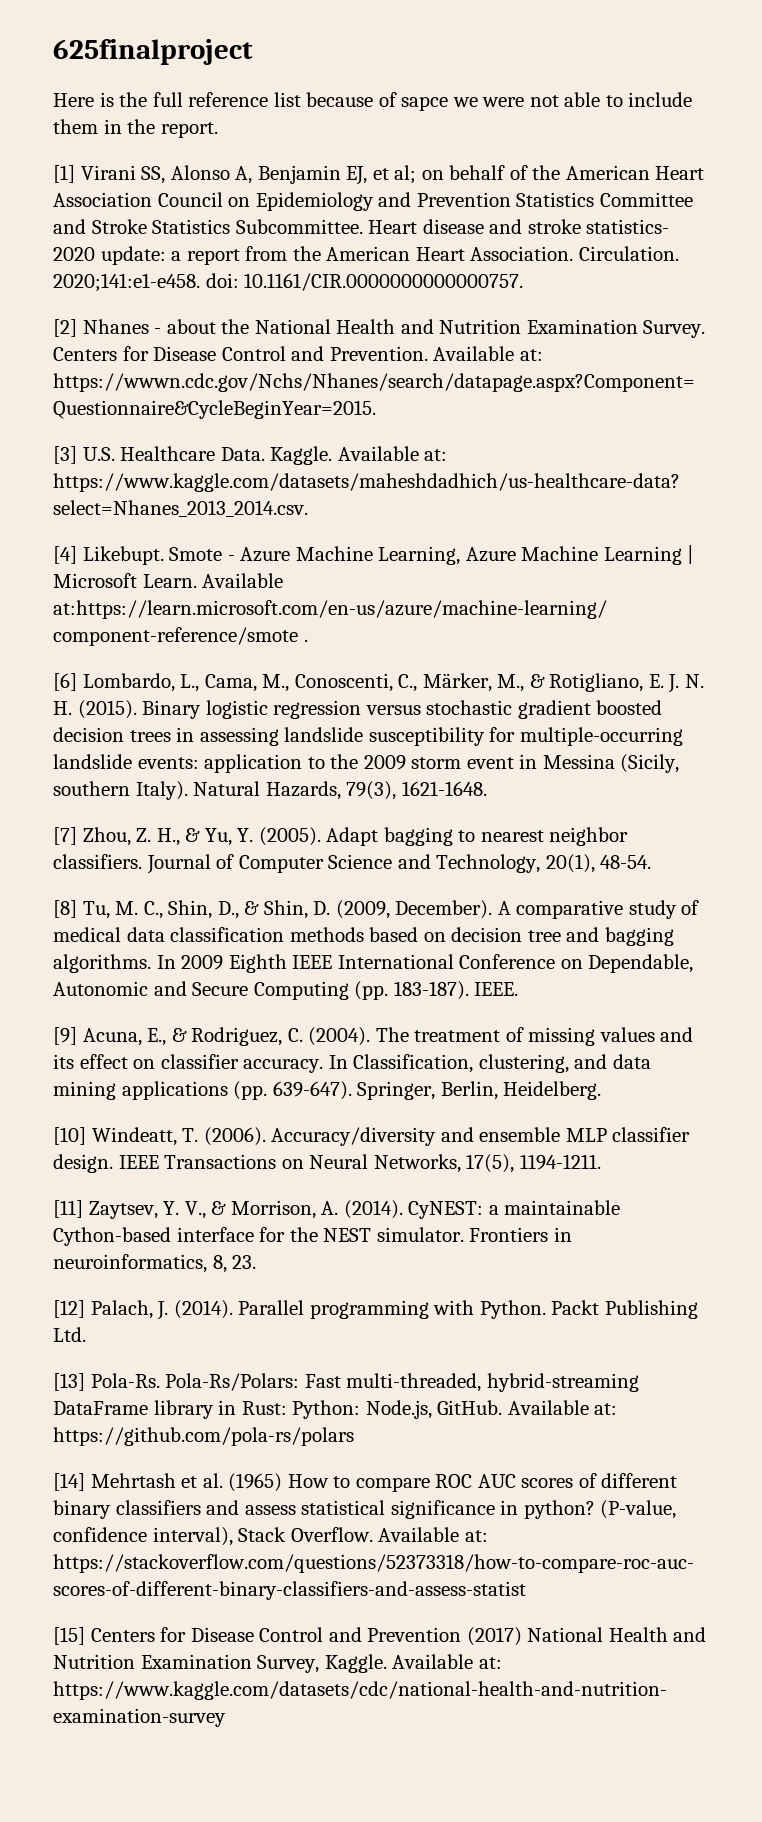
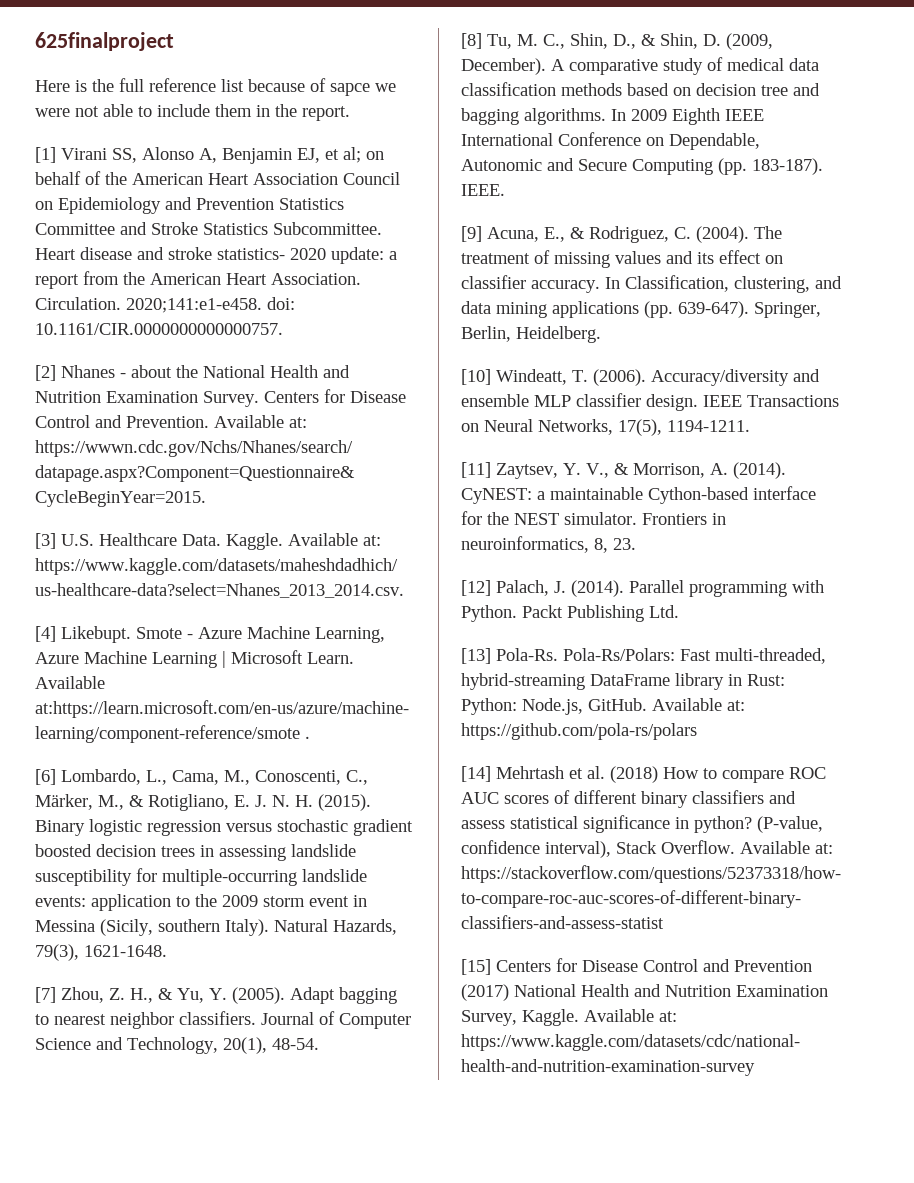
[228,1473,283,1492] (1965) -> [610,766,658,783] (2018)

